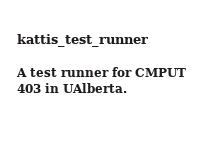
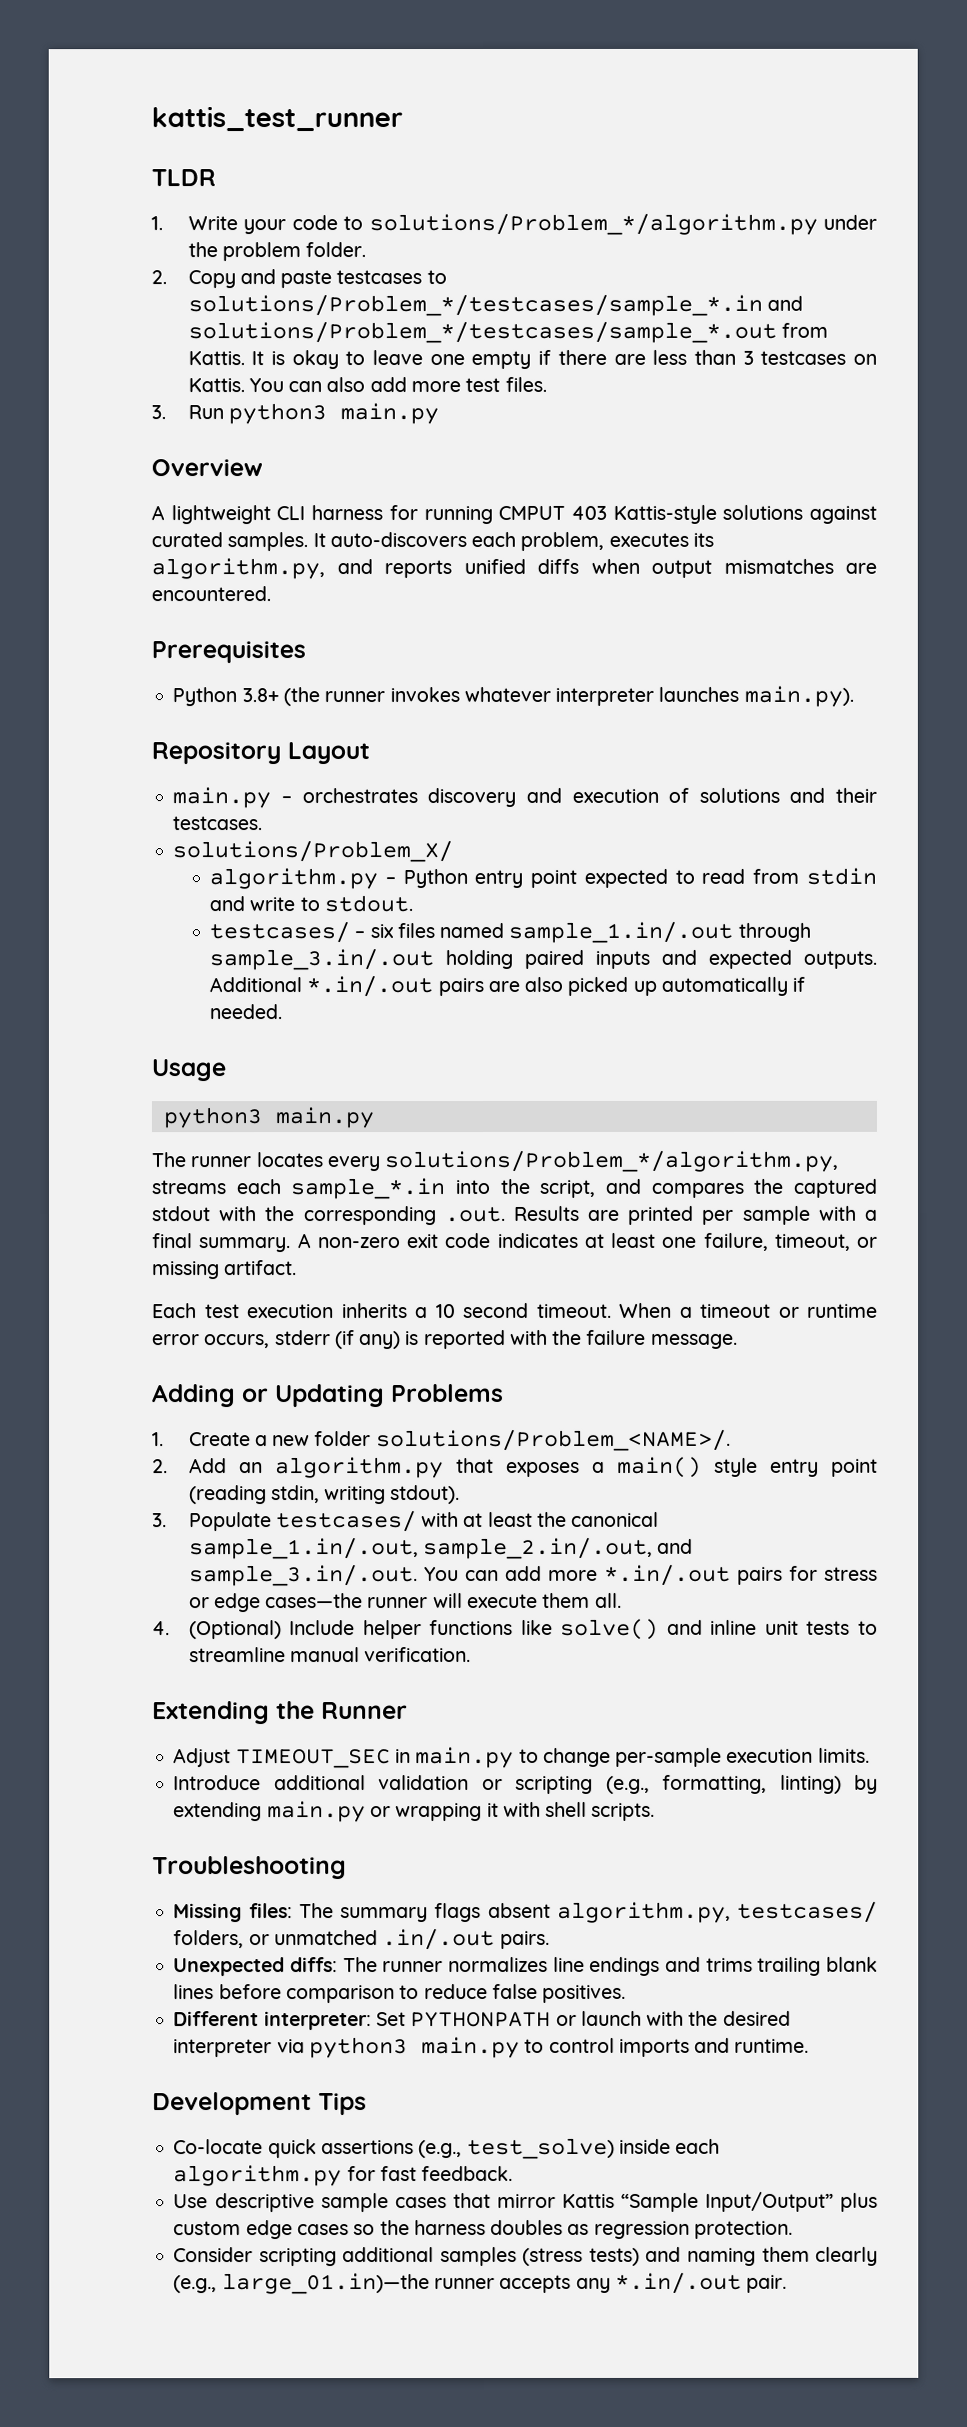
[16,67,186,77] [17,83,127,93] A test runner for CMPUT 403 in UAlberta. -> [151,169,216,187] [151,213,878,236] [187,242,367,262] [151,269,447,289] [187,294,803,317] [187,321,828,344] [187,349,878,370] [187,376,547,393] [151,403,439,425] [151,459,263,477] [151,504,877,525] [151,531,714,552] [151,558,877,580] [151,586,271,602] [151,641,306,664] [172,685,854,707] [151,742,370,765] [172,787,877,809] [172,816,263,831] [172,841,454,863] [209,867,877,890] [209,895,413,913] [209,921,811,944] [209,949,877,971] [209,976,806,998] [209,1004,283,1020] [151,1059,226,1082] [162,1107,374,1129] [151,1150,839,1173] [151,1178,877,1200] [151,1205,878,1226] [152,1232,878,1253] [152,1260,298,1280] [152,1302,878,1319] [152,1329,738,1350] [152,1383,504,1408] [152,1429,731,1452] [152,1456,879,1479] [188,1485,461,1505] [152,1511,660,1533] [188,1537,694,1560] [188,1564,878,1587] [188,1592,622,1613] [152,1618,879,1640] [188,1647,472,1663] [152,1701,408,1725] [173,1746,870,1769] [173,1774,879,1794] [173,1801,656,1823] [152,1856,347,1880] [173,1901,878,1923] [173,1928,550,1951] [173,1956,878,1977] [173,1983,627,2004] [173,2010,791,2031] [173,2036,810,2059] [152,2092,367,2116] [173,2137,721,2160] [173,2165,514,2187] [173,2191,879,2213] [173,2219,793,2240] [173,2246,878,2267] [173,2272,788,2295] TLDR // 1. Write your code to solutions/Problem_*/algorithm.py under the problem folder. // 2. Copy and paste testcases to solutions/Problem_*/testcases/sample_*.in and solutions/Problem_*/testcases/sample_*.out from Kattis. It is okay to leave one empty if there are less than 3 testcases on Kattis. You can also add more test files. // 3. Run python3 main.py // Overview // A lightweight CLI harness for running CMPUT 403 Kattis-style solutions against curated samples. It auto-discovers each problem, executes its algorithm.py, and reports unified diffs when output mismatches are encountered. // Prerequisites // Python 3.8+ (the runner invokes whatever interpreter launches main.py). // Repository Layout // main.py – orchestrates discovery and execution of solutions and their testcases. // solutions/Problem_X/ // algorithm.py – Python entry point expected to read from stdin and write to stdout. // testcases/ – six files named sample_1.in/.out through sample_3.in/.out holding paired inputs and expected outputs. Additional *.in/.out pairs are also picked up automatically if needed. // Usage // python3 main.py // The runner locates every solutions/Problem_*/algorithm.py, streams each sample_*.in into the script, and compares the captured stdout with the corresponding .out. Results are printed per sample with a final summary. A non-zero exit code indicates at least one failure, timeout, or missing artifact. // Each test execution inherits a 10 second timeout. When a timeout or runtime error occurs, stderr (if any) is reported with the failure message. // Adding or Updating Problems // 1. Create a new folder solutions/Problem_<NAME>/. // 2. Add an algorithm.py that exposes a main() style entry point (reading stdin, writing stdout). // 3. Populate testcases/ with at least the canonical sample_1.in/.out, sample_2.in/.out, and sample_3.in/.out. You can add more *.in/.out pairs for stress or edge cases—the runner will execute them all. // 4. (Optional) Include helper functions like solve() and inline unit tests to streamline manual verification. // Extending the Runner // Adjust TIMEOUT_SEC in main.py to change per-sample execution limits. // Introduce additional validation or scripting (e.g., formatting, linting) by extending main.py or wrapping it with shell scripts. // Troubleshooting // Missing files: The summary flags absent algorithm.py, testcases/ folders, or unmatched .in/.out pairs. // Unexpected diffs: The runner normalizes line endings and trims trailing blank lines before comparison to reduce false positives. // Different interpreter: Set PYTHONPATH or launch with the desired interpreter via python3 main.py to control imports and runtime. // Development Tips // Co-locate quick assertions (e.g., test_solve) inside each algorithm.py for fast feedback. // Use descriptive sample cases that mirror Kattis “Sample Input/Output” plus custom edge cases so the harness doubles as regression protection. // Consider scripting additional samples (stress tests) and naming them clearly (e.g., large_01.in)—the runner accepts any *.in/.out pair.

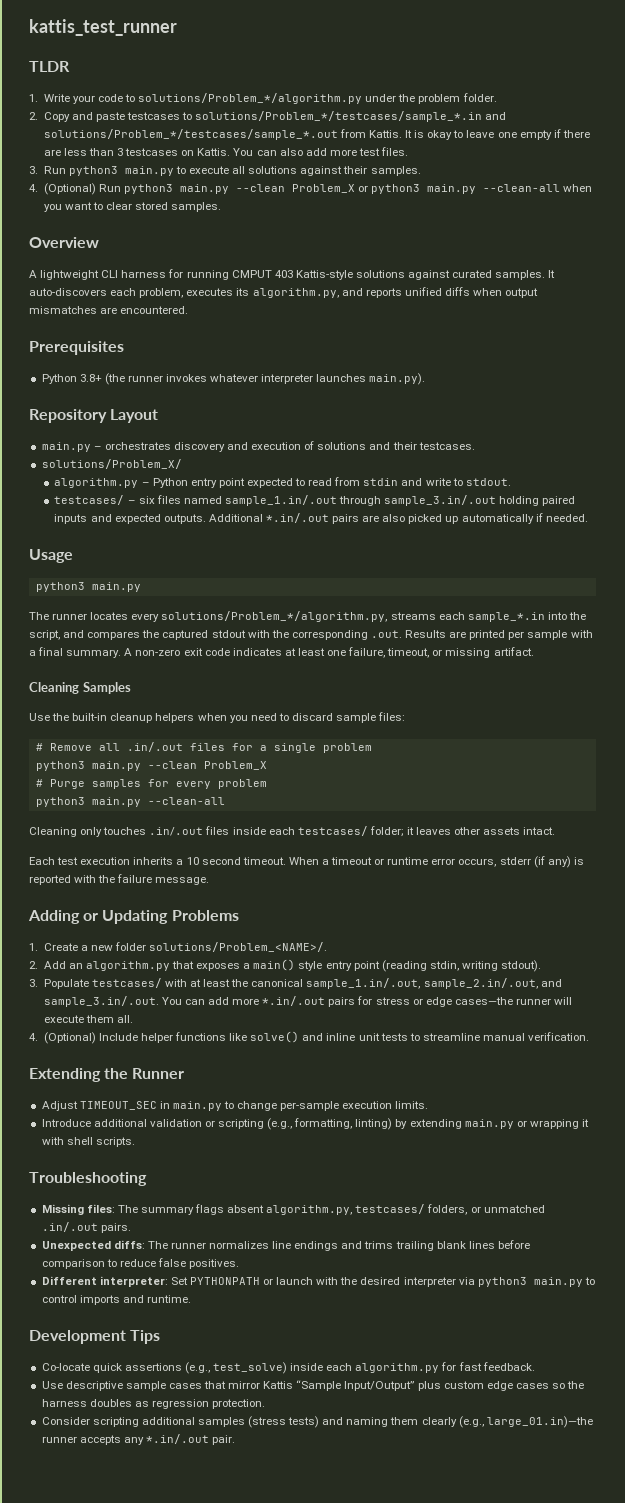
(439, 414) none -> [175,166,421,176] [29,183,593,195] [43,202,222,212] to execute all solutions against their samples. // 4. (Optional) Run python3 main.py --clean Problem_X or python3 main.py --clean-all when you want to clear stored samples.
(298, 1268) none -> [29,682,131,694] [29,712,406,723] [35,742,372,753] [35,761,267,771] [35,779,267,789] [35,797,225,807] [29,826,556,837] // Cleaning Samples // Use the built-in cleanup helpers when you need to discard sample files: // # Remove all .in/.out files for a single problem // python3 main.py --clean Problem_X // # Purge samples for every problem // python3 main.py --clean-all // Cleaning only touches .in/.out files inside each testcases/ folder; it leaves other assets intact.

